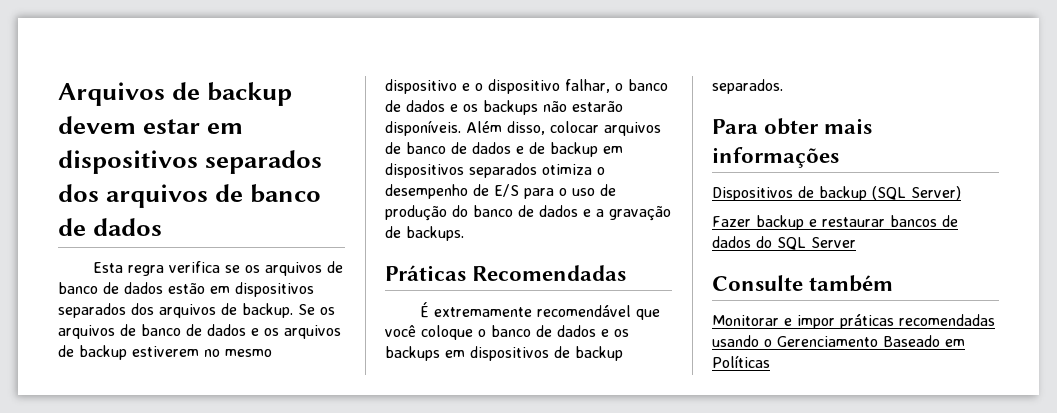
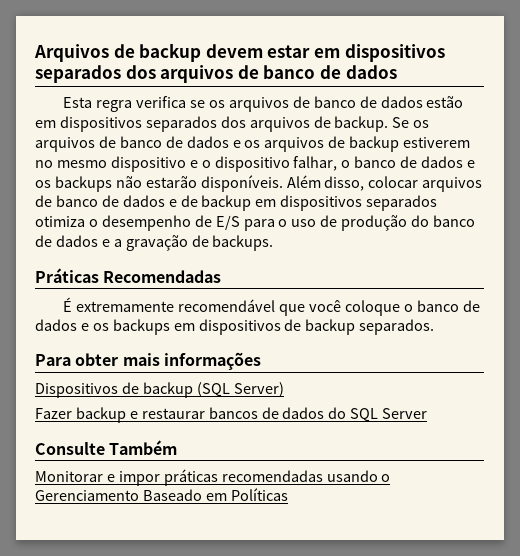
[809,275,894,292] também -> [109,440,178,455] Também

